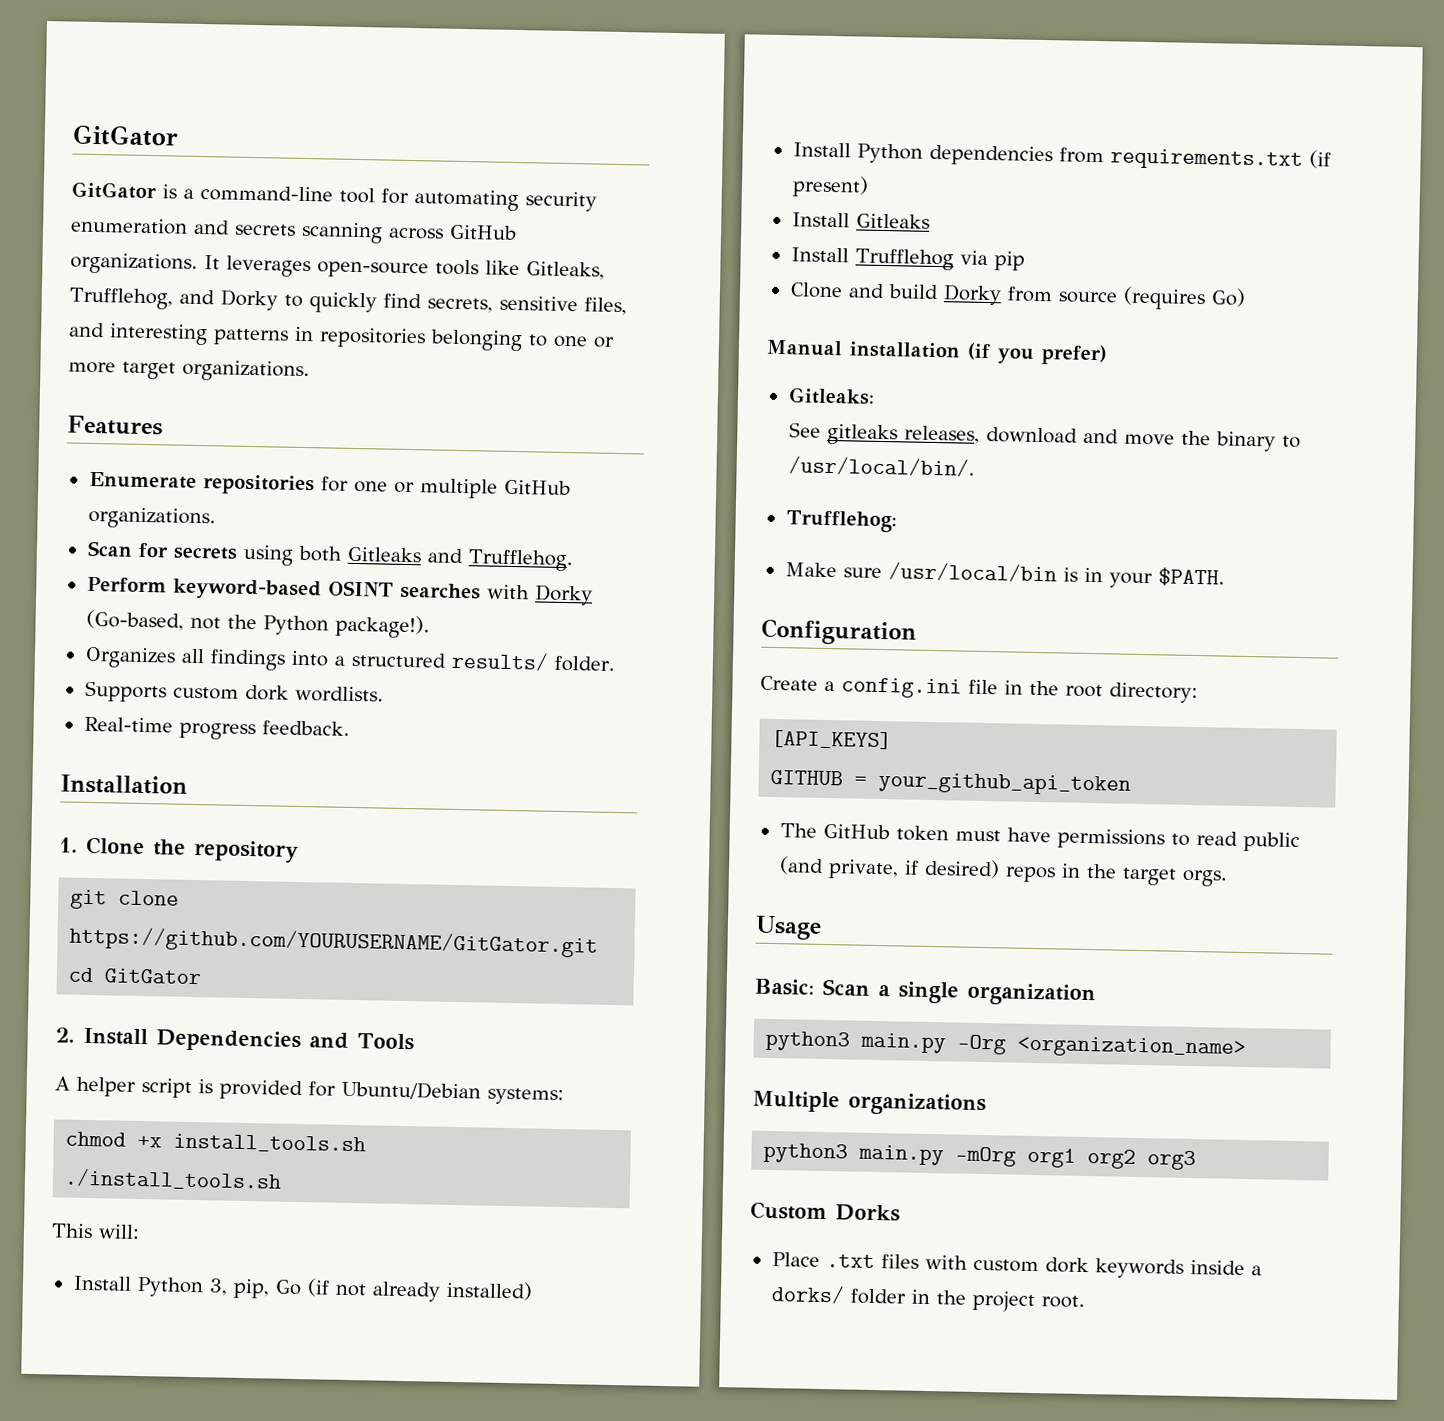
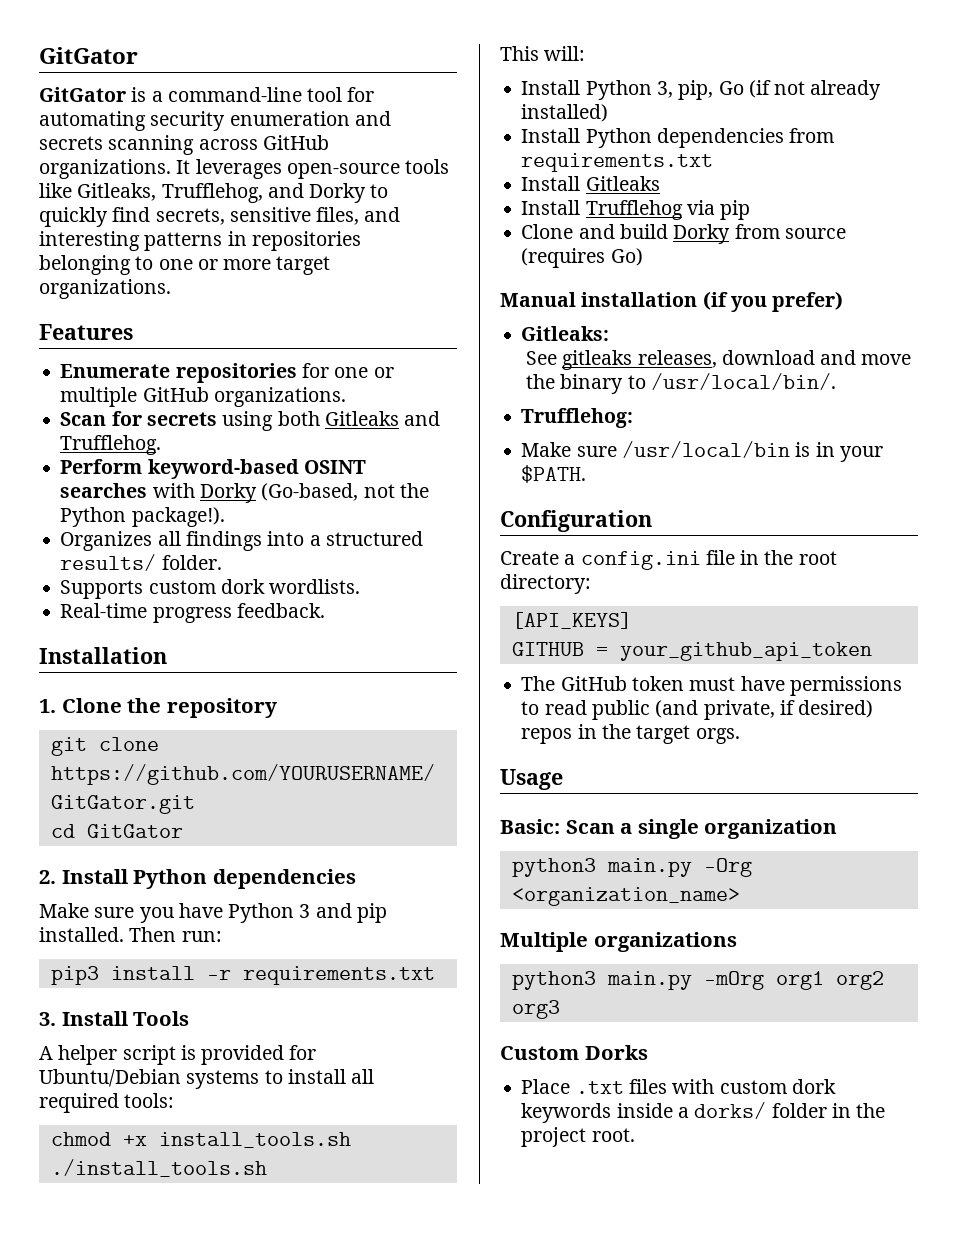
[156,1029,349,1053] Dependencies and -> [133,869,356,889] [39,903,387,923] [39,927,222,942] [50,966,435,985] [39,1011,128,1026] Python dependencies // Make sure you have Python 3 and pip installed. Then run: // pip3 install -r requirements.txt // 3. Install
[487,1087,564,1106] systems: -> [186,1069,375,1089] [39,1093,175,1113] systems to install all required tools:
[1308,150,1331,169] [791,175,869,198] (if present) -> (714, 162) none

